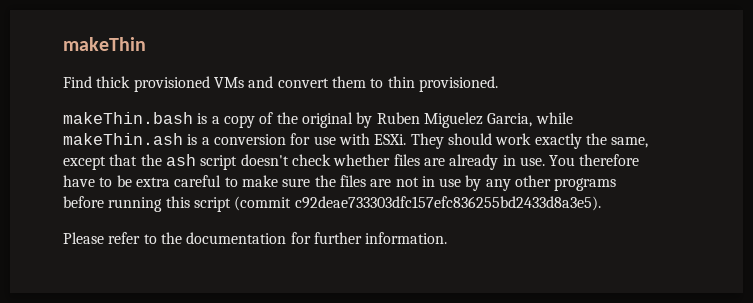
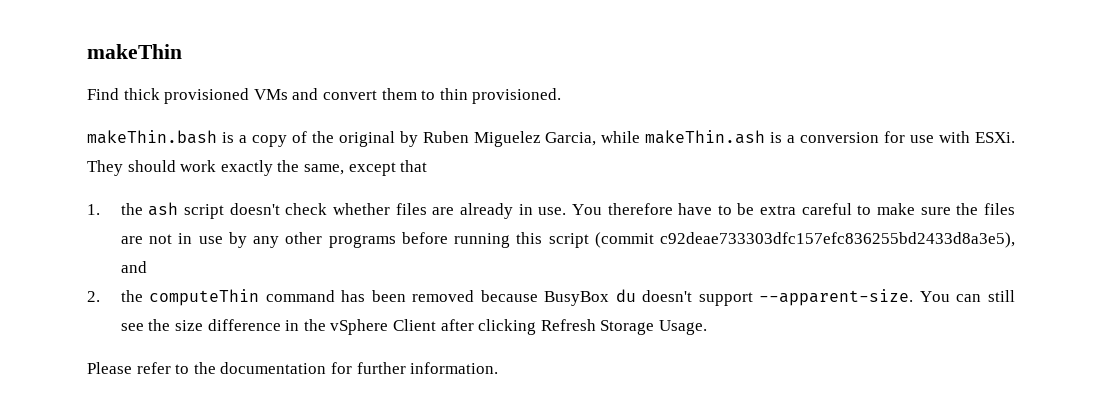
(138, 160) none -> [87,204,100,215] // 1.
[294,196,601,211] c92deae733303dfc157efc836255bd2433d8a3e5). -> [660,232,1016,248] [120,261,147,273] [87,289,1015,306] [120,319,707,335] c92deae733303dfc157efc836255bd2433d8a3e5), and // 2. the computeThin command has been removed because BusyBox du doesn't support --apparent-size. You can still see the size difference in the vSphere Client after clicking Refresh Storage Usage.

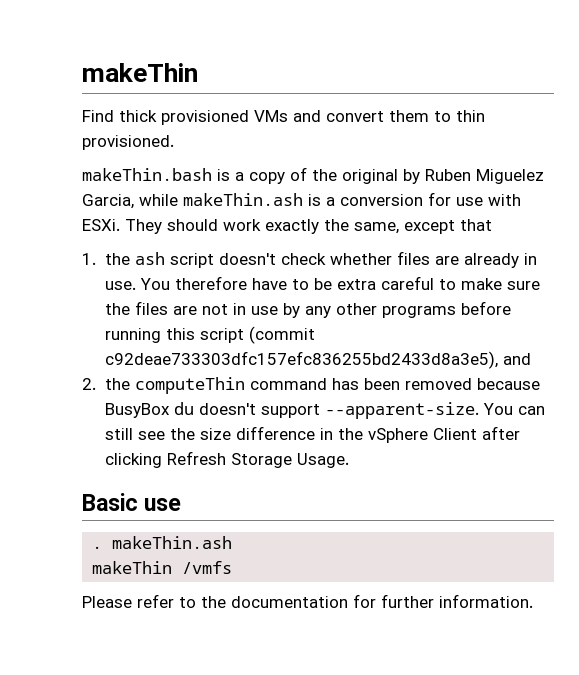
(707, 327) none -> [82,493,182,511] [92,536,233,549] [92,561,233,574] // Basic use // . makeThin.ash // makeThin /vmfs

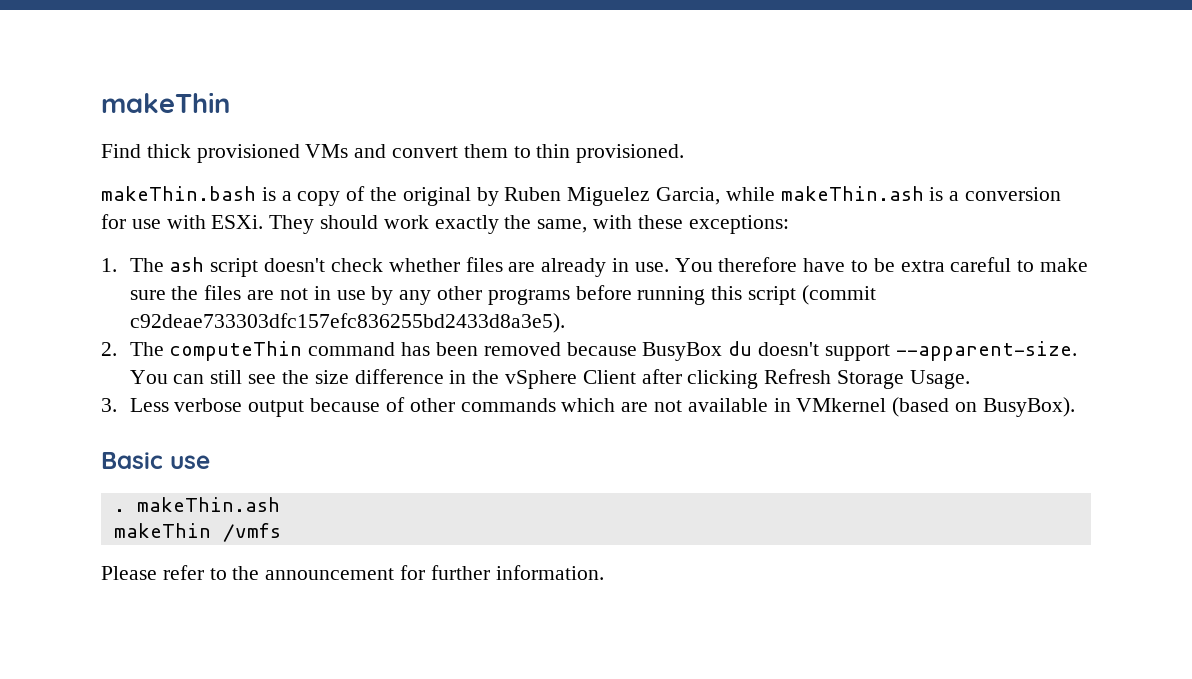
[404,219,492,234] except that -> [593,215,789,234] with these exceptions:
[104,253,130,265] the -> [129,258,164,272] The
[104,351,531,369] c92deae733303dfc157efc836255bd2433d8a3e5), and -> [129,313,565,333] c92deae733303dfc157efc836255bd2433d8a3e5).
[104,378,130,390] the -> [129,342,164,356] The
(349, 460) none -> [101,397,1075,417] // 3. Less verbose output because of other commands which are not available in VMkernel (based on BusyBox).
[231,596,348,608] documentation -> [265,568,395,580] announcement

